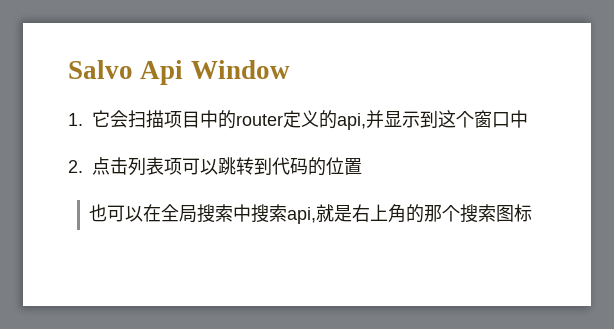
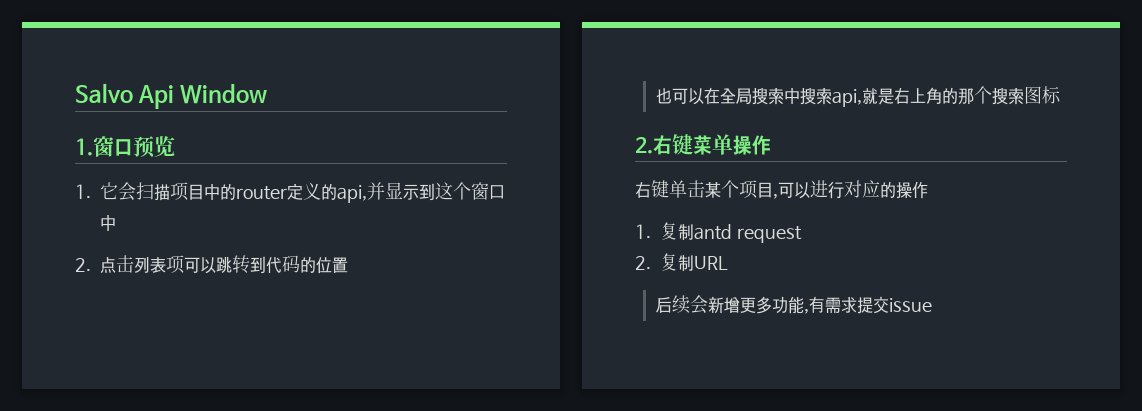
(290, 69) none -> [75,136,175,158] // 1.窗口预览
(533, 213) none -> [635,134,771,155] [635,180,928,199] [635,222,802,243] [635,253,728,271] [655,295,932,314] // 2.右键菜单操作 // 右键单击某个项目,可以进行对应的操作 // 1.复制antd request // 2.复制URL // 后续会新增更多功能,有需求提交issue

